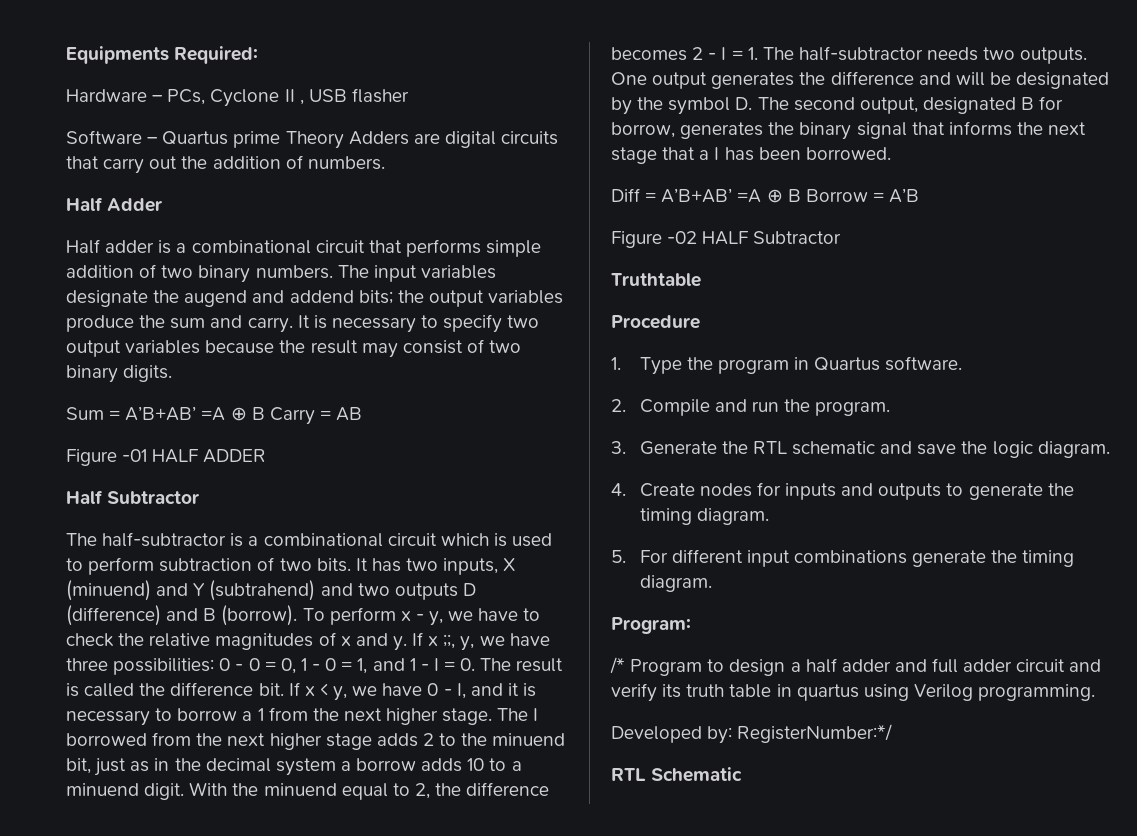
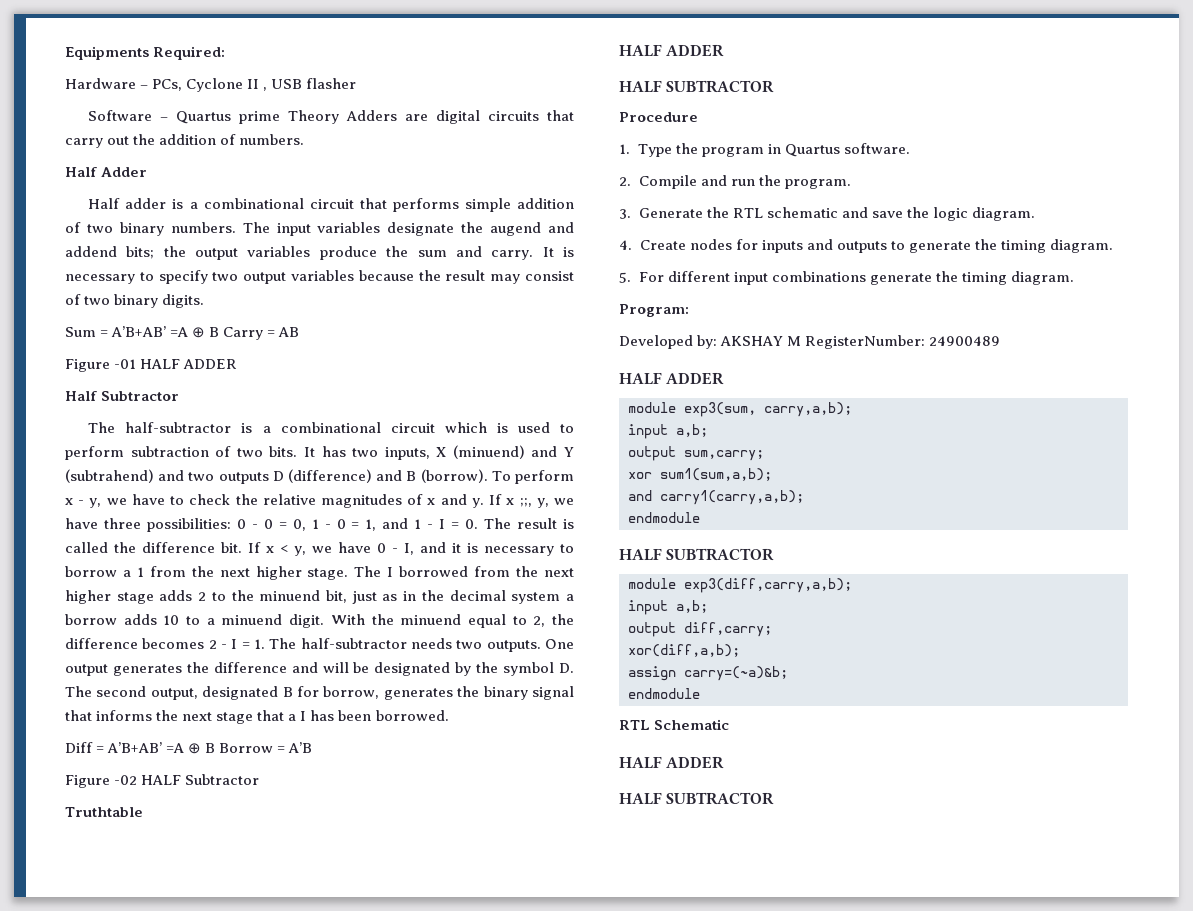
(701, 280) none -> [619,44,725,57] [619,80,775,93] // HALF ADDER // HALF SUBTRACTOR
[610,657,1102,676] [611,683,1096,702] [611,724,893,744] [611,767,743,782] /* Program to design a half adder and full adder circuit and verify its truth table in quartus using Verilog programming. // Developed by: RegisterNumber:*/ // RTL Schematic -> [619,335,1001,349] [619,372,725,385] [628,402,852,417] [628,424,708,439] [628,446,764,461] [628,468,772,481] [628,490,804,505] [628,512,700,523] [619,548,775,561] [628,578,852,593] [628,600,708,615] [628,622,772,637] [628,644,740,657] [628,666,788,681] [628,688,700,699] [619,719,730,730] [619,756,725,769] [619,792,775,805] Developed by: AKSHAY M RegisterNumber: 24900489 // HALF ADDER // module exp3(sum, carry,a,b); // input a,b; // output sum,carry; // xor sum1(sum,a,b); // and carry1(carry,a,b); // endmodule // HALF SUBTRACTOR // module exp3(diff,carry,a,b); // input a,b; // output diff,carry; // xor(diff,a,b); // assign carry=(~a)&b; // endmodule // RTL Schematic // HALF ADDER // HALF SUBTRACTOR

